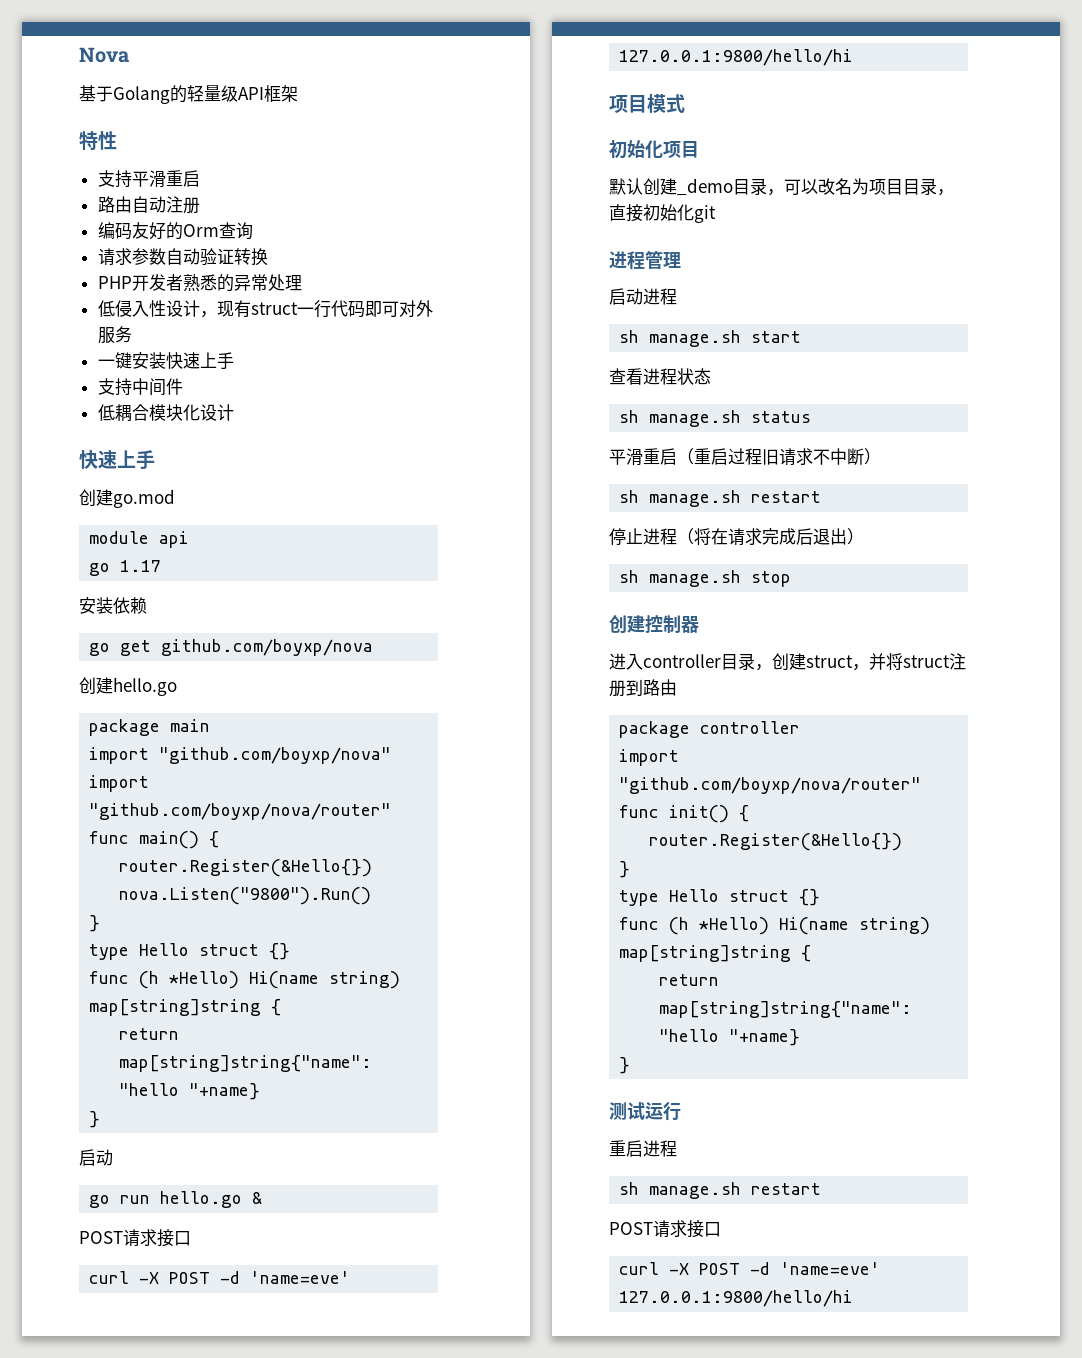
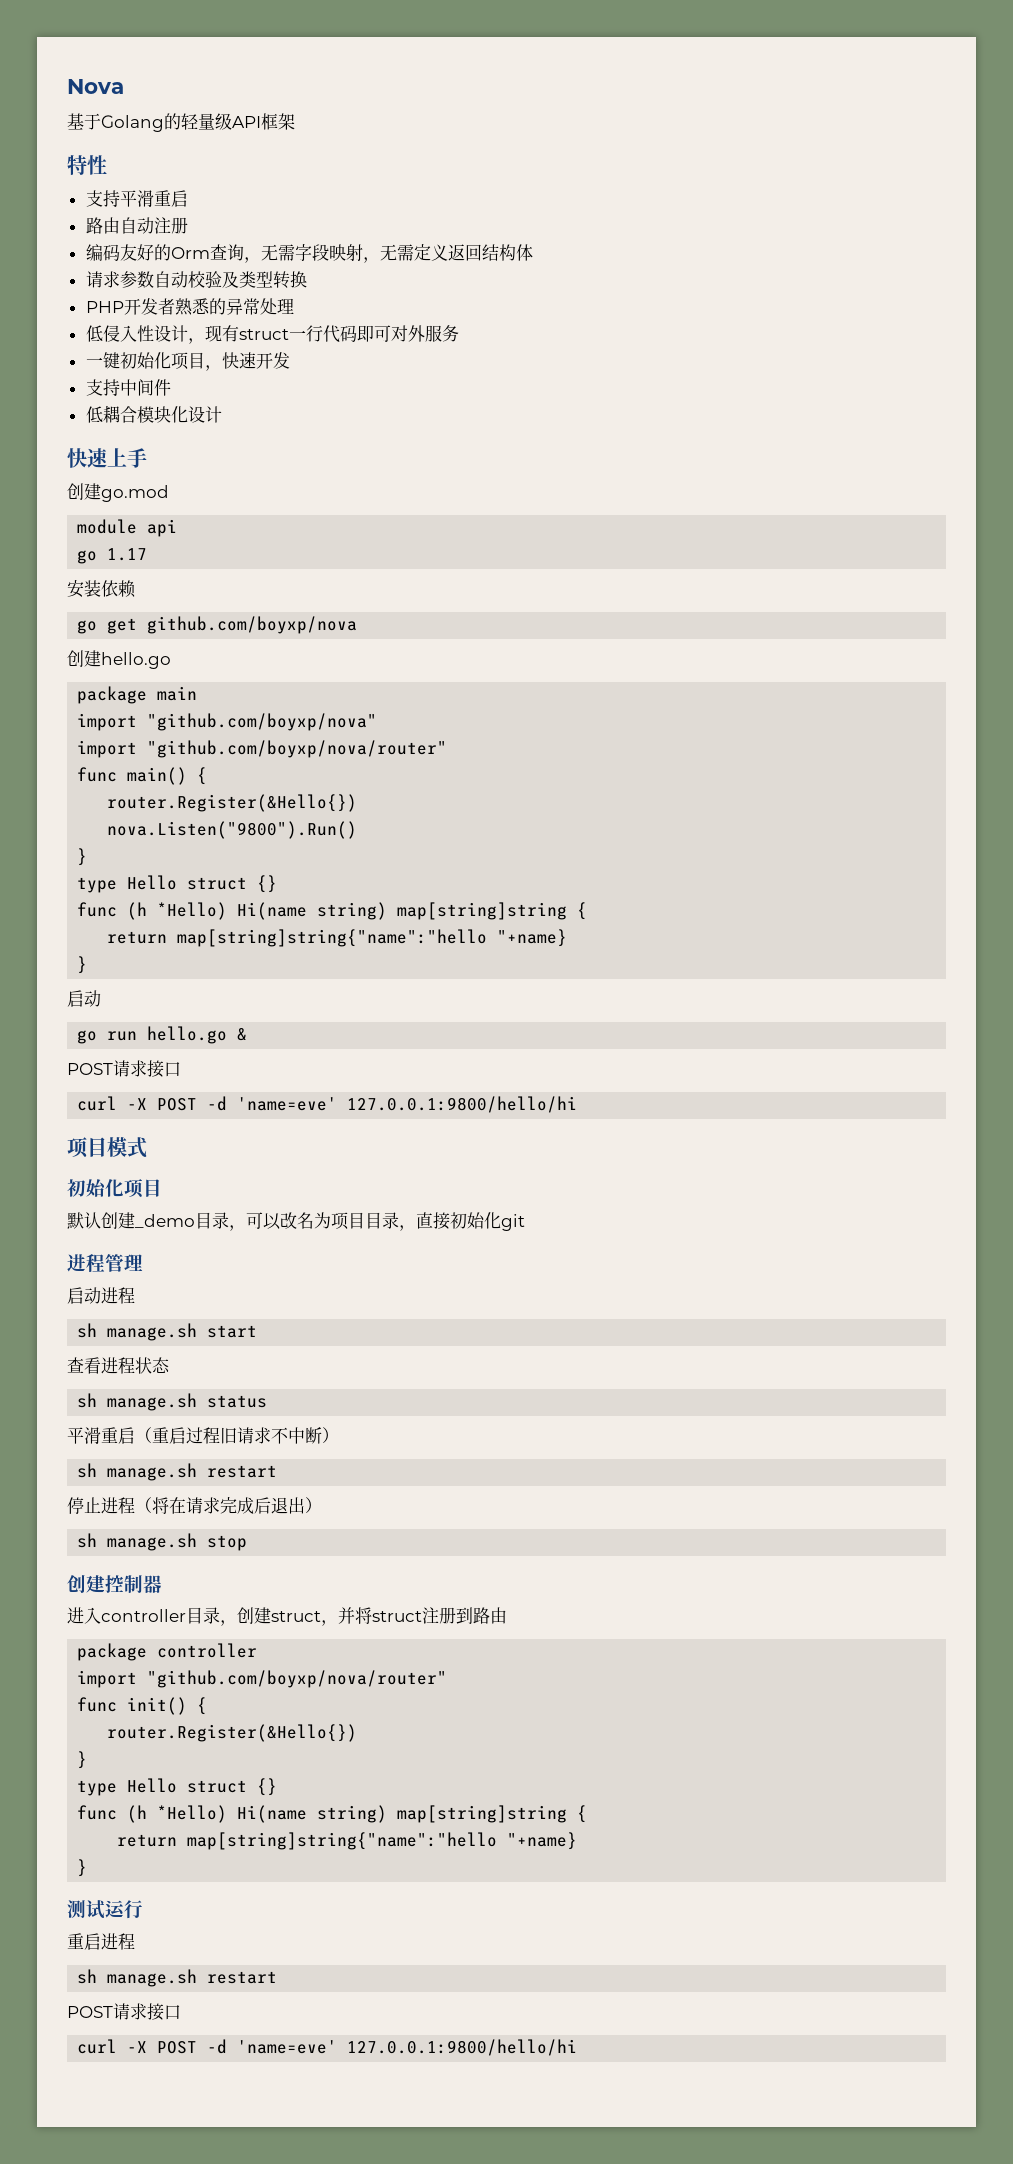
(253, 231) none -> [243,244,533,263] ，无需字段映射，无需定义返回结构体
[199,248,234,266] 验证 -> [187,271,273,288] 校验及类型
[131,352,234,370] 安装快速上手 -> [119,352,290,371] 初始化项目，快速开发

